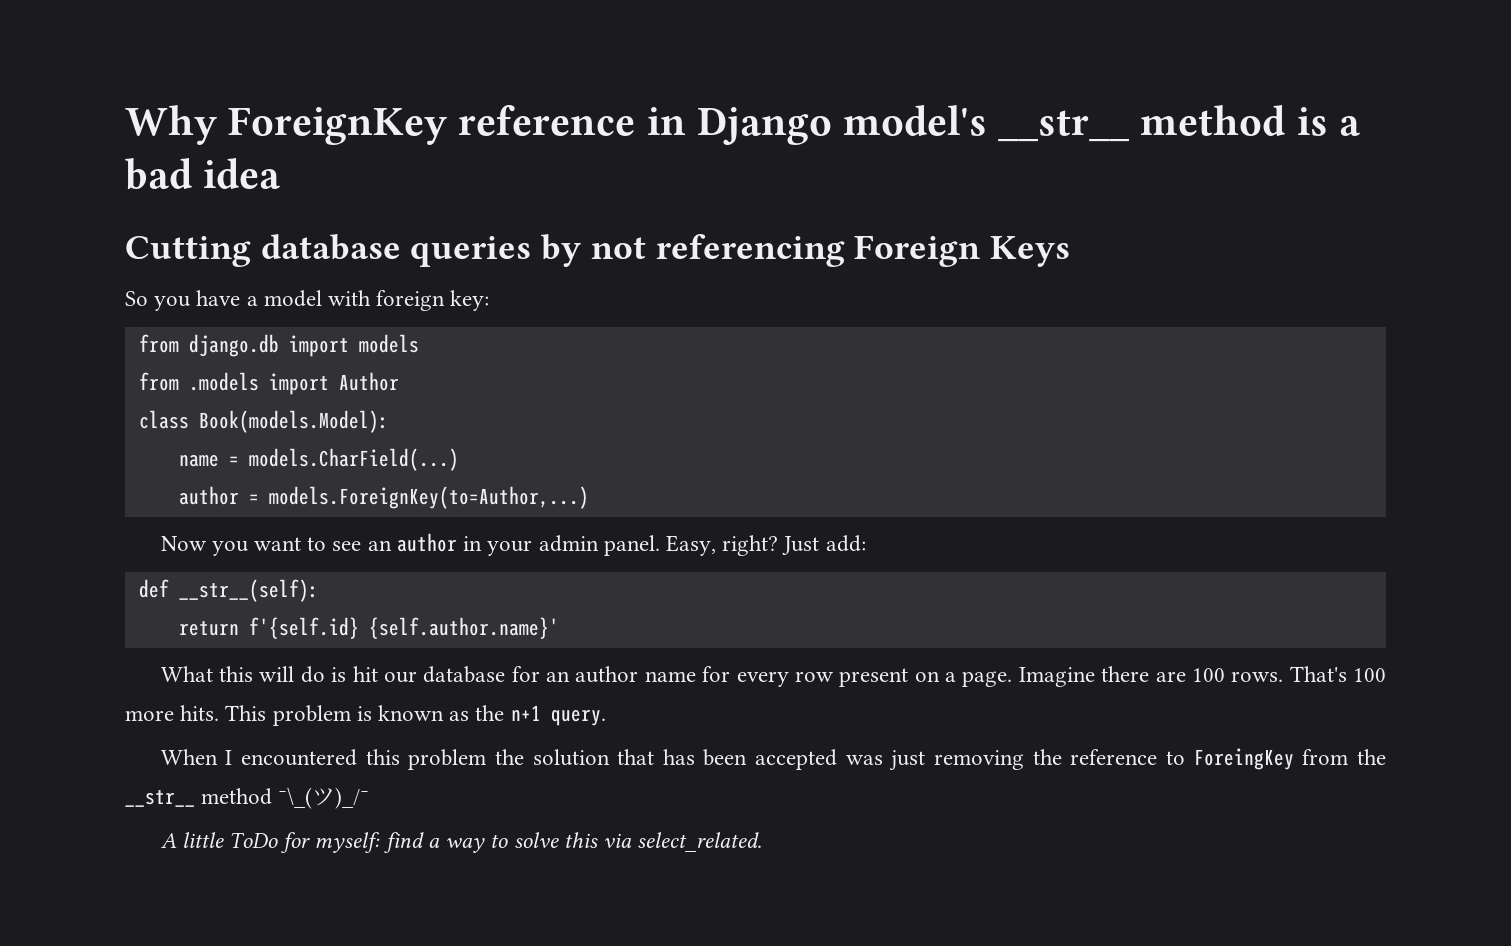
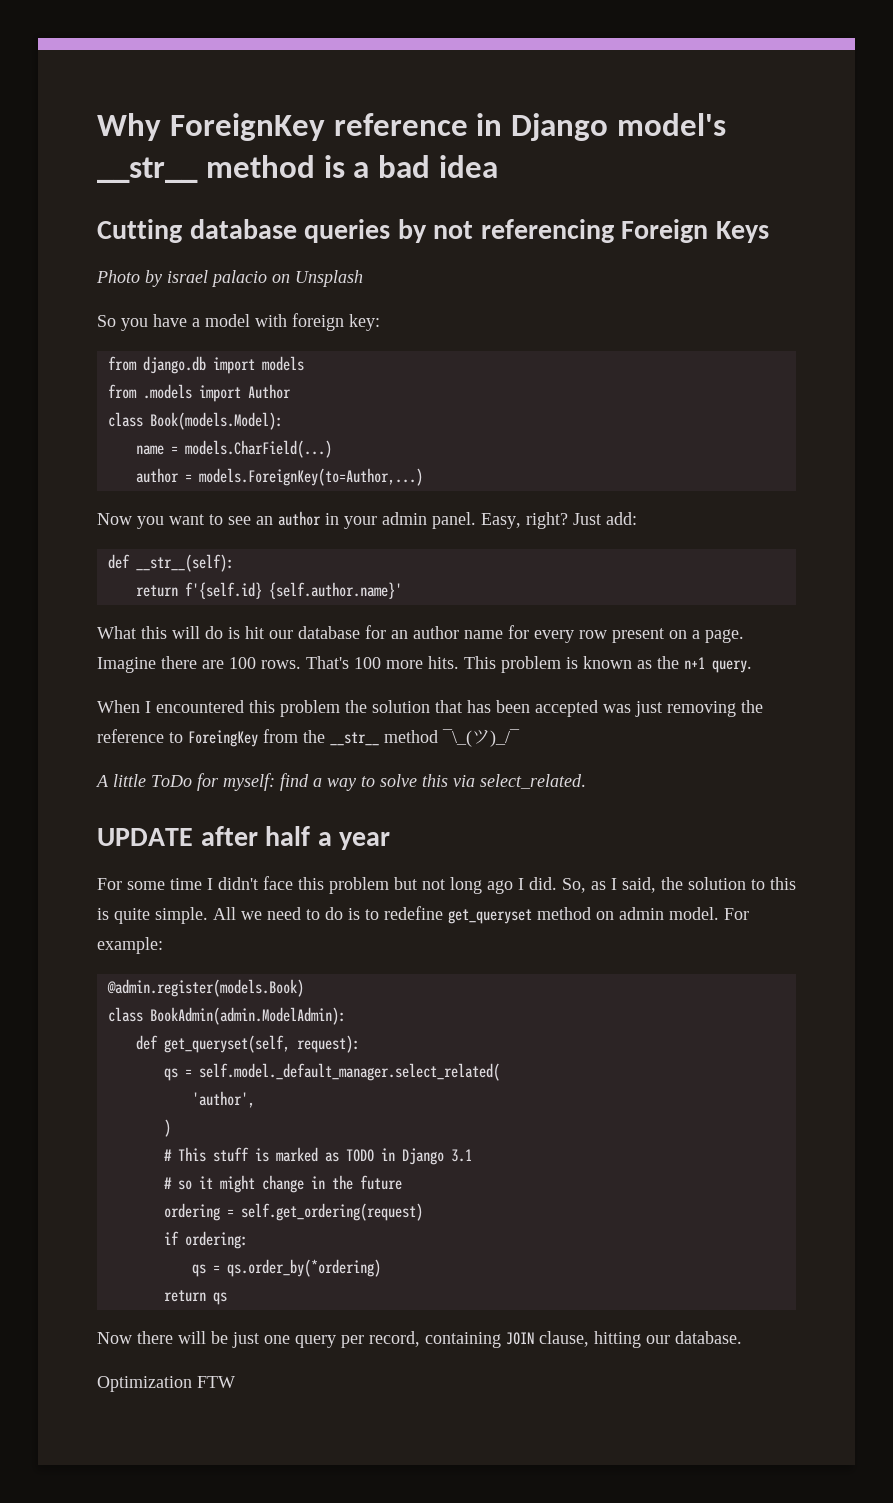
(1071, 251) none -> [96,270,363,287] // Photo by israel palacio on Unsplash
(763, 842) none -> [97,826,391,850] [97,876,796,894] [97,906,749,924] [97,937,163,954] [106,979,304,997] [107,1007,346,1025] [135,1035,360,1053] [163,1063,500,1081] [191,1091,255,1108] [163,1119,171,1137] [163,1147,472,1165] [163,1175,402,1193] [163,1203,423,1221] [163,1231,248,1249] [191,1259,381,1277] [163,1290,227,1305] [97,1331,742,1348] [97,1376,235,1392] // UPDATE after half a year // For some time I didn't face this problem but not long ago I did. So, as I said, the solution to this is quite simple. All we need to do is to redefine get_queryset method on admin model. For example: // @admin.register(models.Book) // class BookAdmin(admin.ModelAdmin): // def get_queryset(self, request): // qs = self.model._default_manager.select_related( // 'author', // ) // # This stuff is marked as TODO in Django 3.1 // # so it might change in the future // ordering = self.get_ordering(request) // if ordering: // qs = qs.order_by(*ordering) // return qs // Now there will be just one query per record, containing JOIN clause, hitting our database. // Optimization FTW

